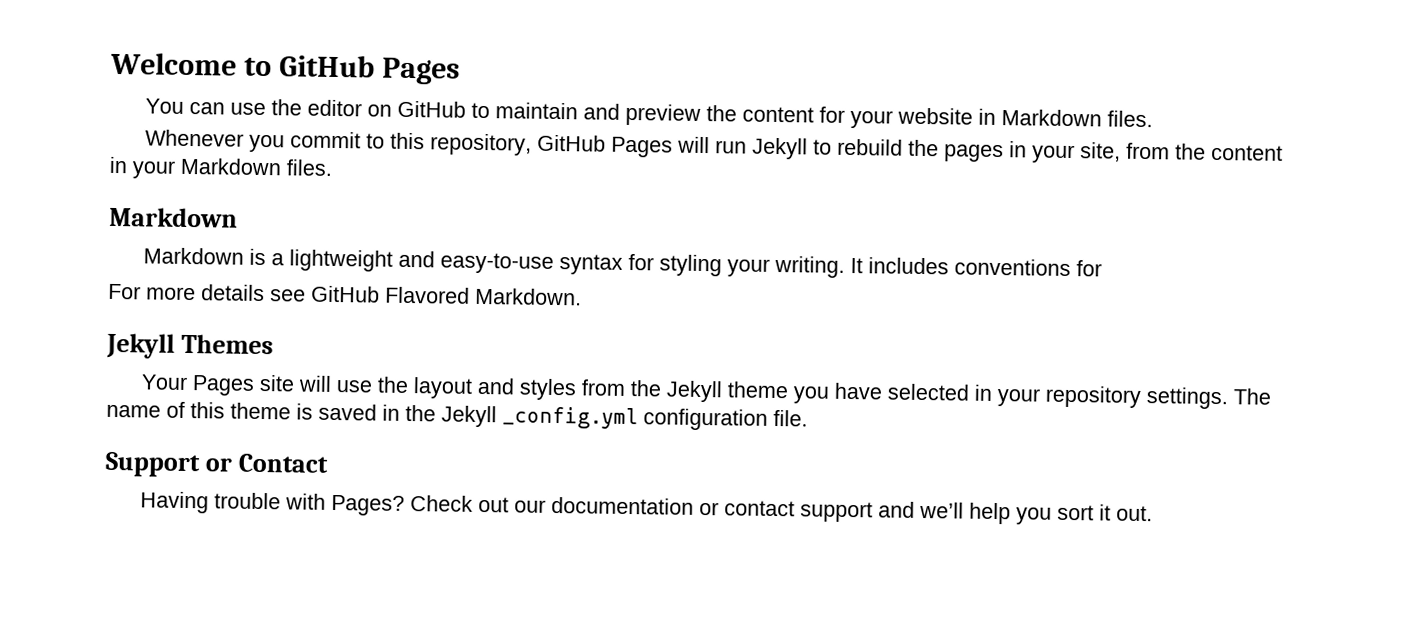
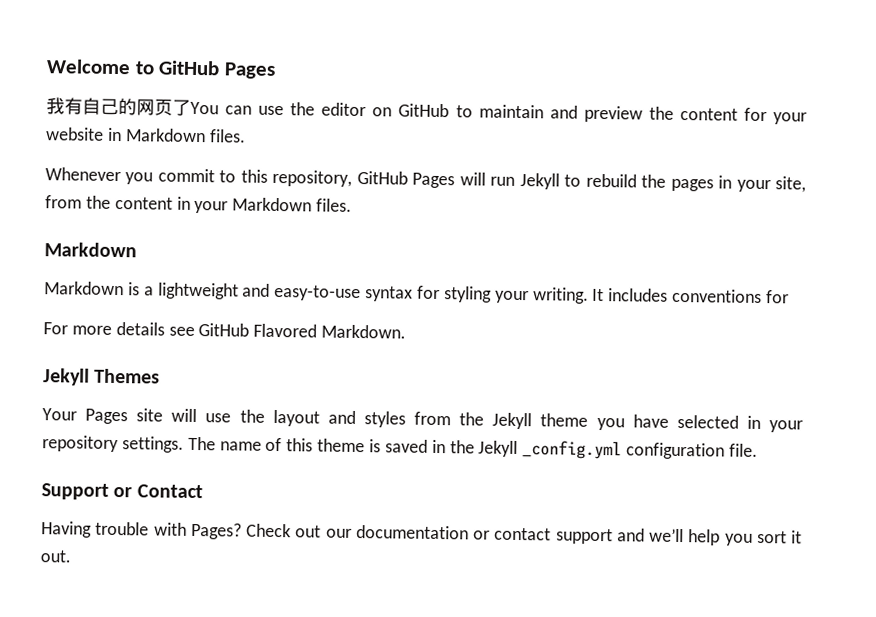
(460, 71) none -> [46,97,191,116] 我有自己的网页了

